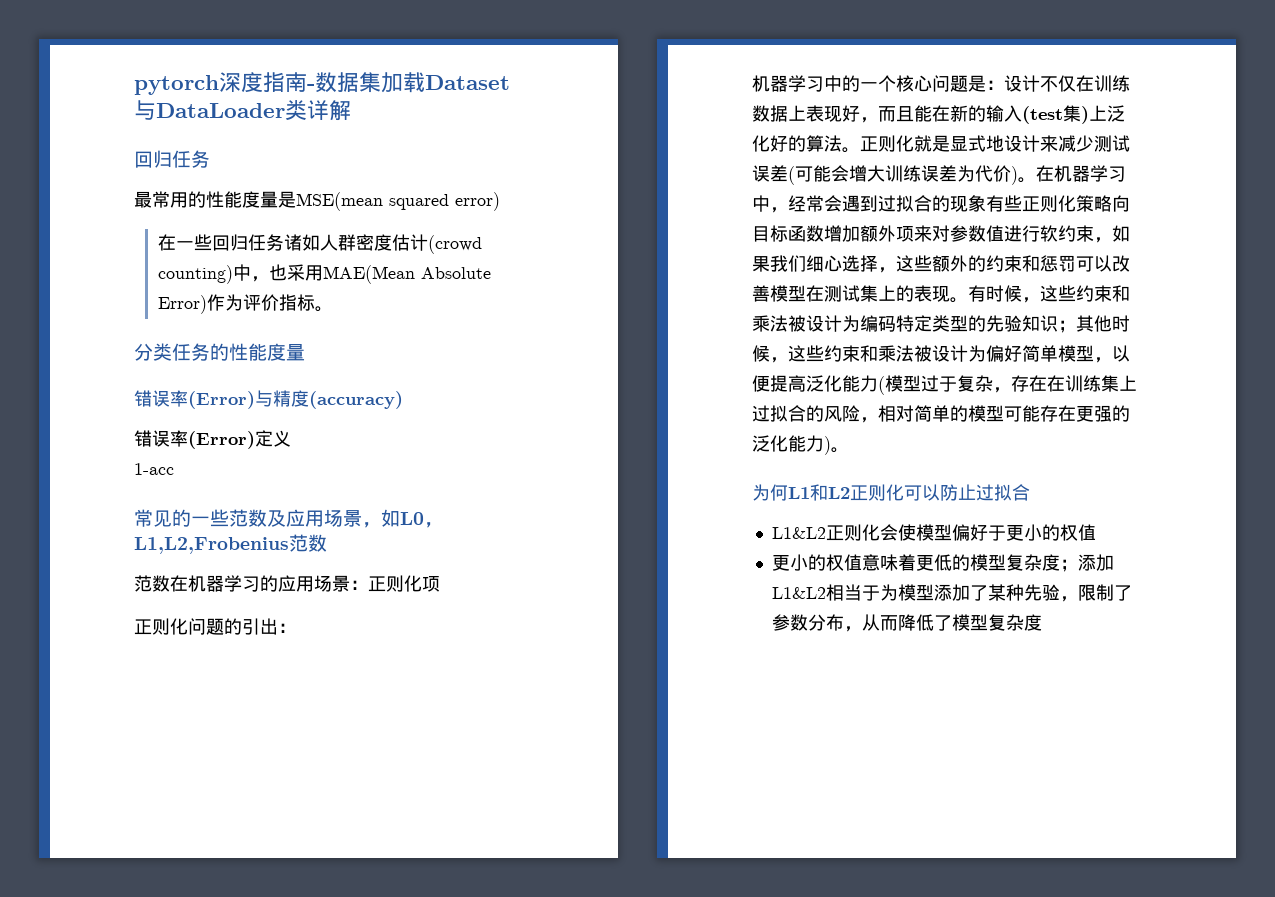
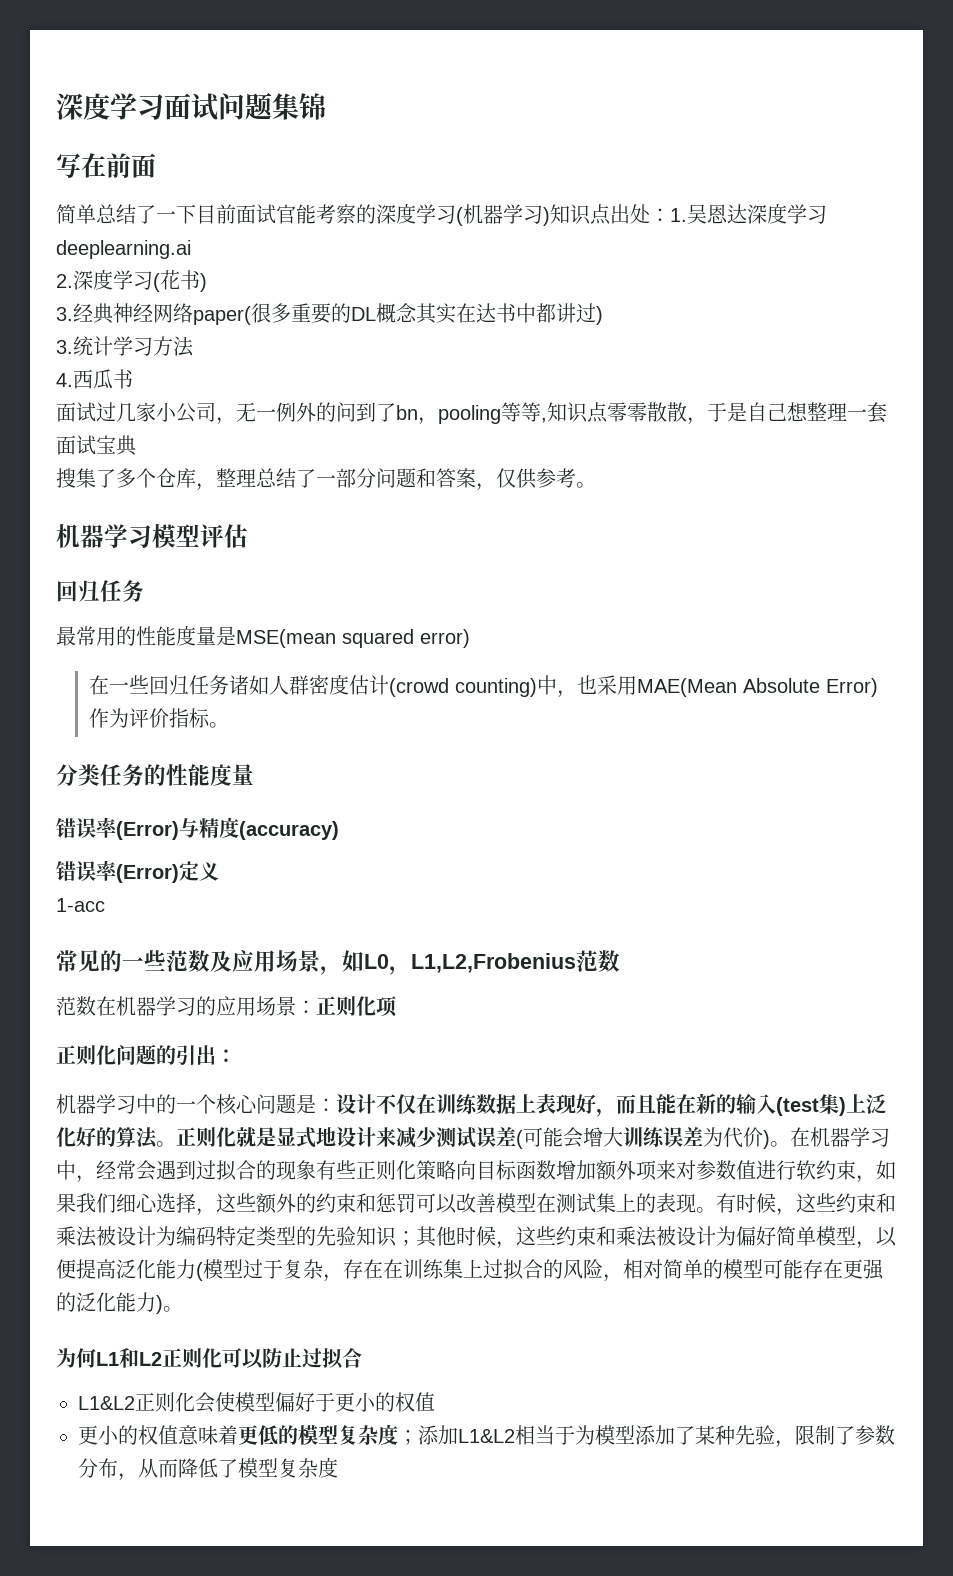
[134,72,510,95] [134,100,351,121] pytorch深度指南-数据集加载Dataset与DataLoader类详解 -> [56,92,326,121] [56,153,156,178] [56,203,827,226] [56,240,191,259] [56,269,207,292] [56,303,603,325] [56,336,194,357] [56,369,133,389] [56,402,887,425] [56,435,137,456] [56,468,596,491] [56,524,248,548] 深度学习面试问题集锦 // 写在前面 // 简单总结了一下目前面试官能考察的深度学习(机器学习)知识点出处：1.吴恩达深度学习deeplearning.ai // 2.深度学习(花书) // 3.经典神经网络paper(很多重要的DL概念其实在达书中都讲过) // 3.统计学习方法 // 4.西瓜书 // 面试过几家小公司，无一例外的问到了bn，pooling等等,知识点零零散散，于是自己想整理一套面试宝典 // 搜集了多个仓库，整理总结了一部分问题和答案，仅供参考。 // 机器学习模型评估

